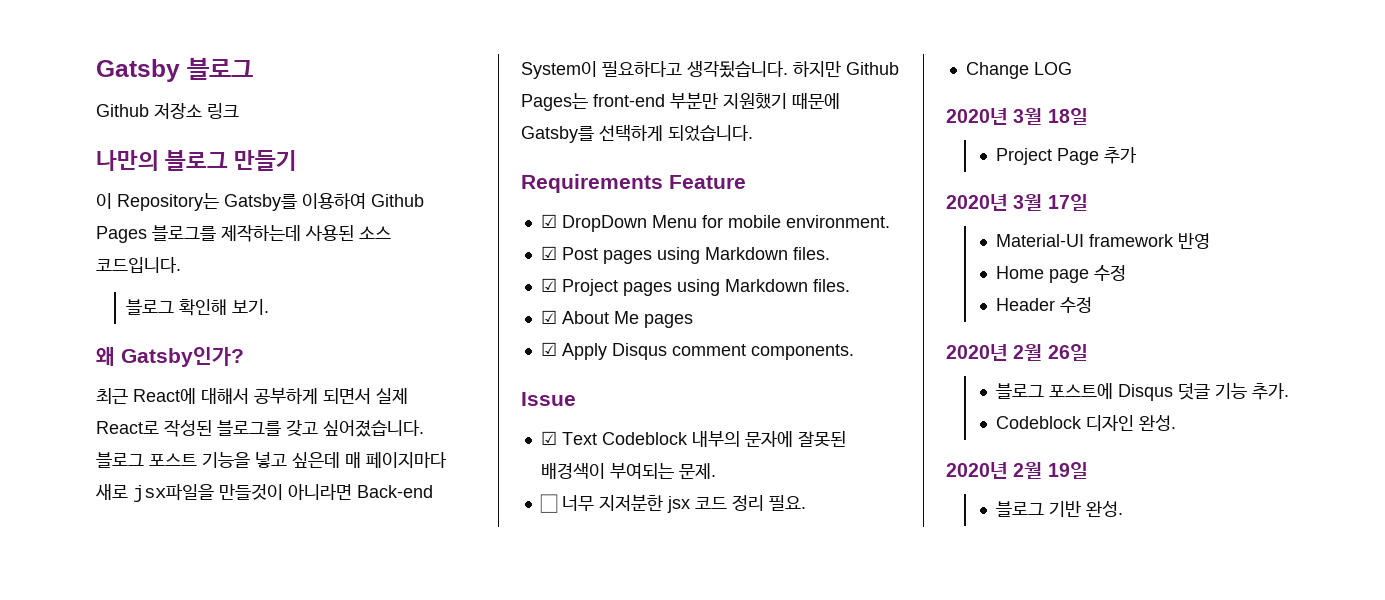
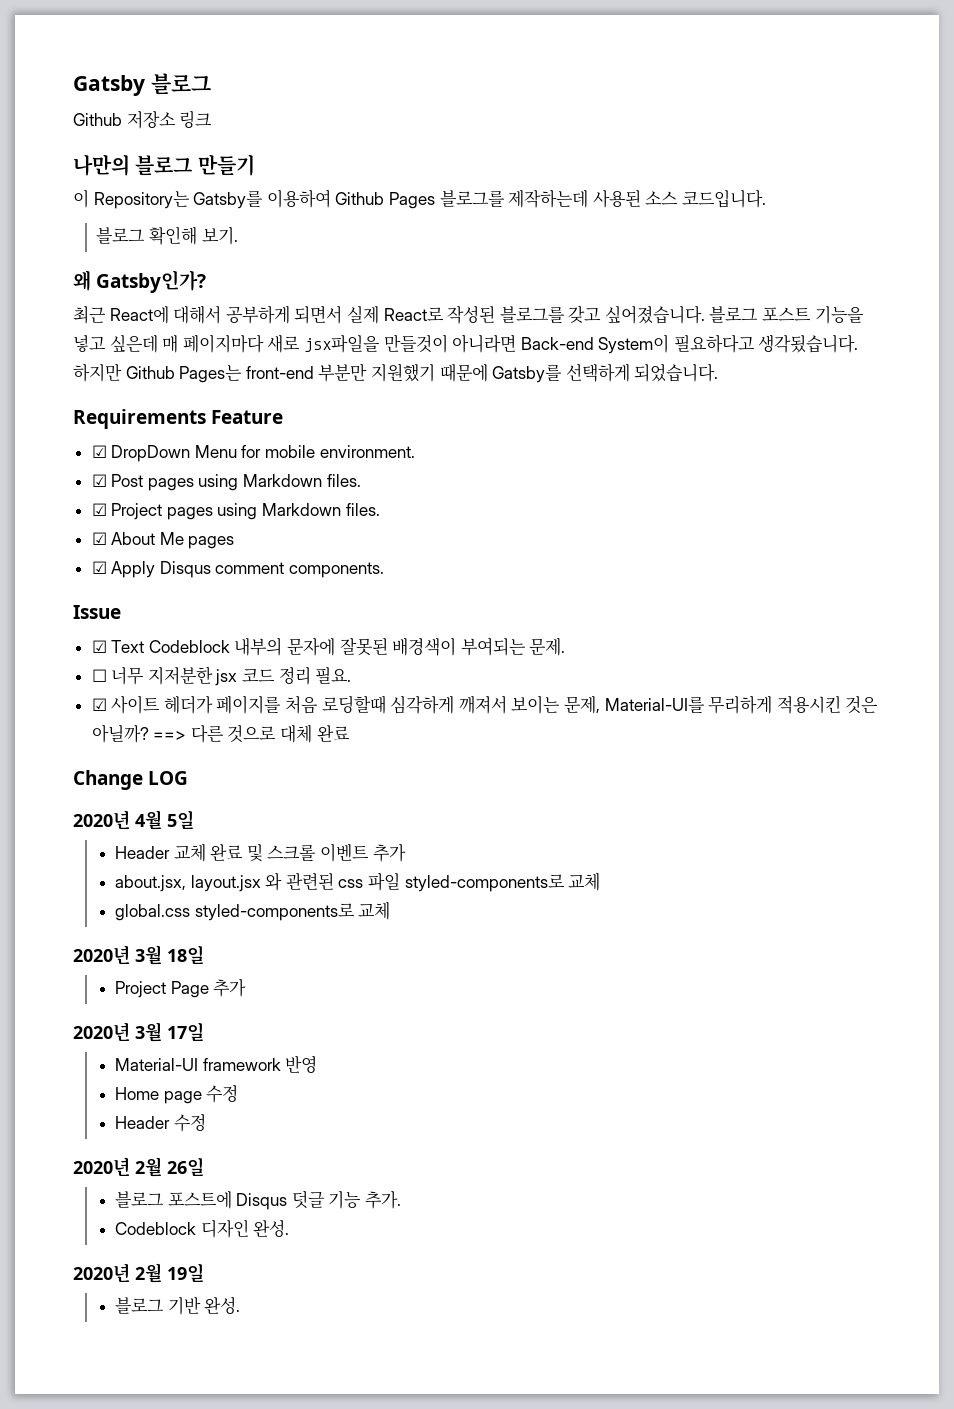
[965,62,1072,79] Change LOG -> [91,695,879,714] [91,724,350,743] [73,770,189,790] [73,810,194,830] [115,843,406,862] [115,872,601,892] [115,901,391,921] ☑ 사이트 헤더가 페이지를 처음 로딩할때 심각하게 깨져서 보이는 문제, Material-UI를 무리하게 적용시킨 것은 아닐까? ==> 다른 것으로 대체 완료 // Change LOG // 2020년 4월 5일 // Header 교체 완료 및 스크롤 이벤트 추가 // about.jsx, layout.jsx 와 관련된 css 파일 styled-components로 교체 // global.css styled-components로 교체

